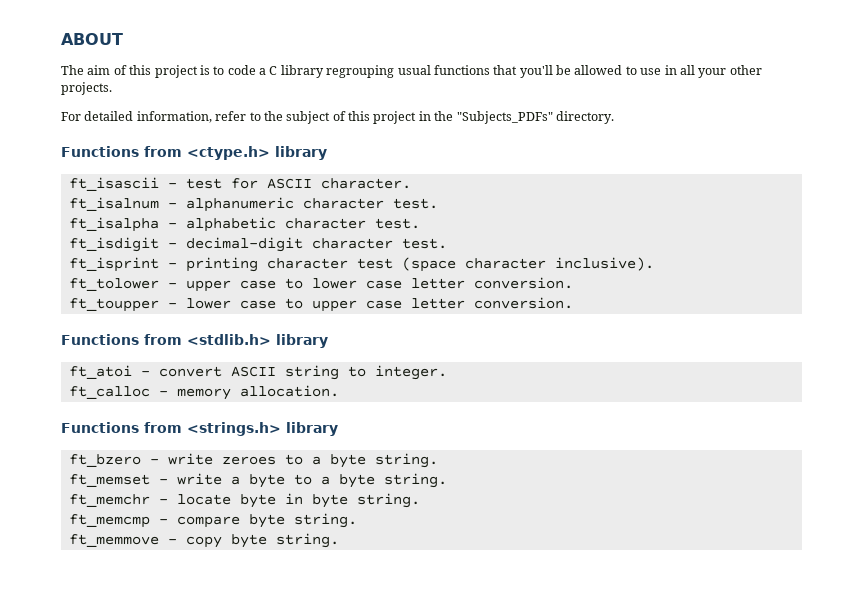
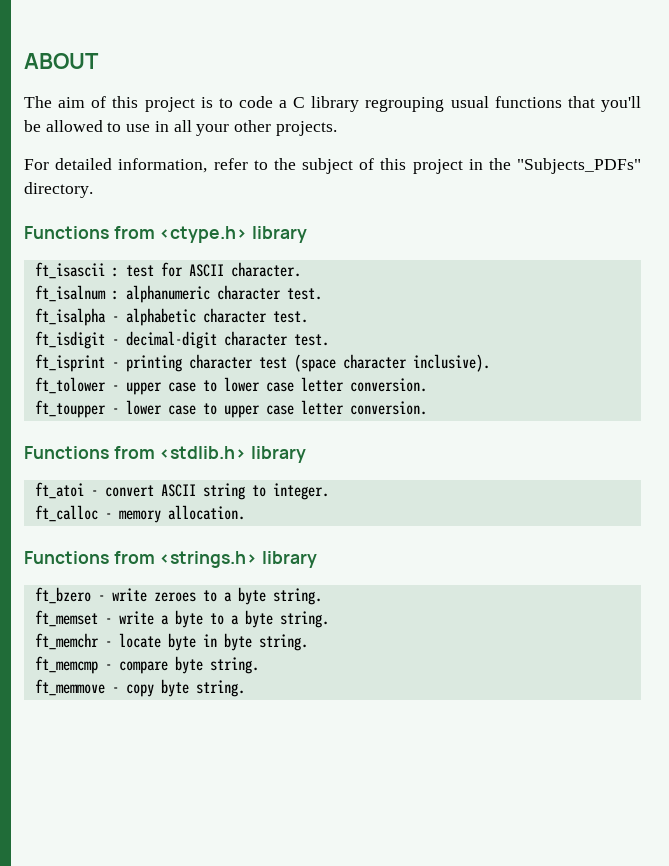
[167,183,177,188] - -> [111,267,119,277] :
[167,203,177,208] - -> [111,290,119,300] :

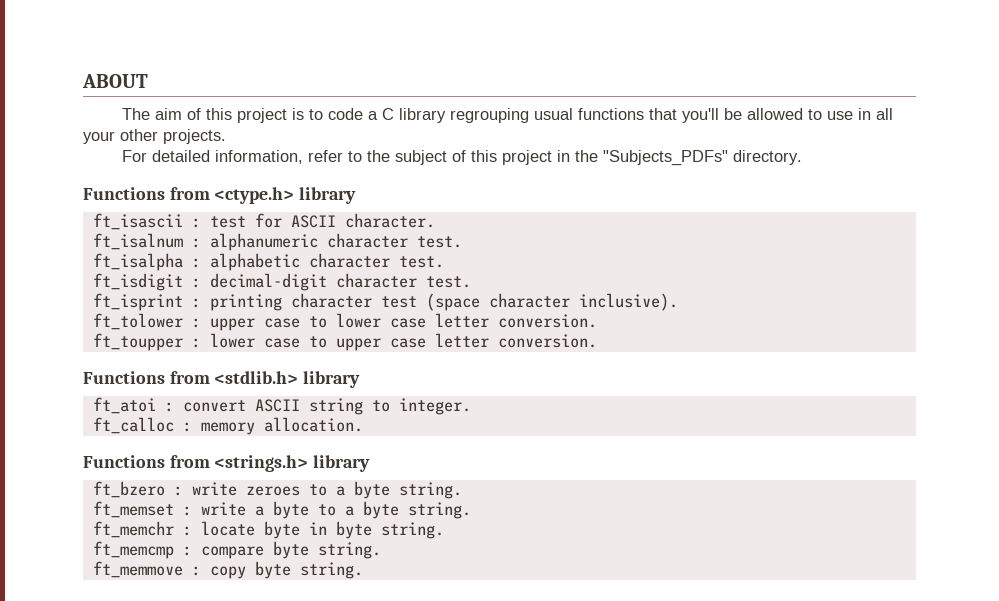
[111,316,119,322] - -> [191,258,201,268] :
[111,339,119,345] - -> [191,278,201,288] :
[111,362,119,368] - -> [191,298,201,308] :
[111,385,119,391] - -> [191,318,201,328] :
[111,408,119,414] - -> [191,338,201,348] :
[90,490,98,496] - -> [164,402,174,412] :
[104,513,112,519] - -> [182,422,192,432] :
[97,595,105,601] - -> [173,486,183,496] :
[104,618,112,624] - -> [182,506,192,516] :
[104,641,112,647] - -> [182,526,192,536] :
[104,664,112,670] - -> [182,546,192,556] :
[111,687,119,693] - -> [191,566,201,576] :

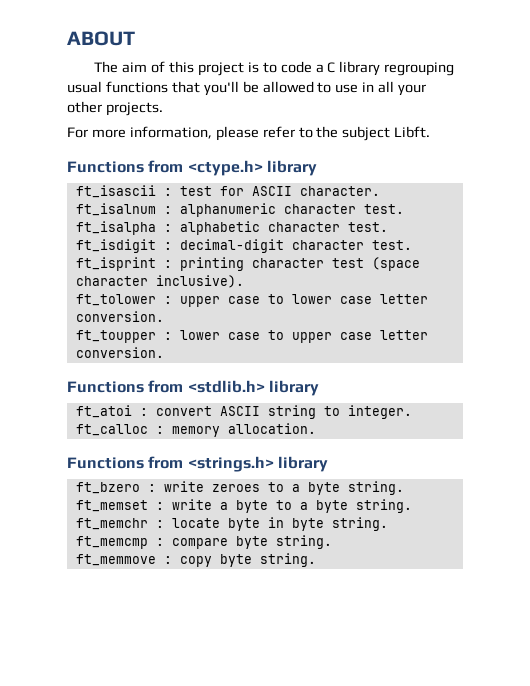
[152,150,304,164] detailed information, -> [91,126,259,141] more information, please
[452,150,803,166] of this project in the "Subjects_PDFs" directory. -> [394,126,431,138] Libft.

